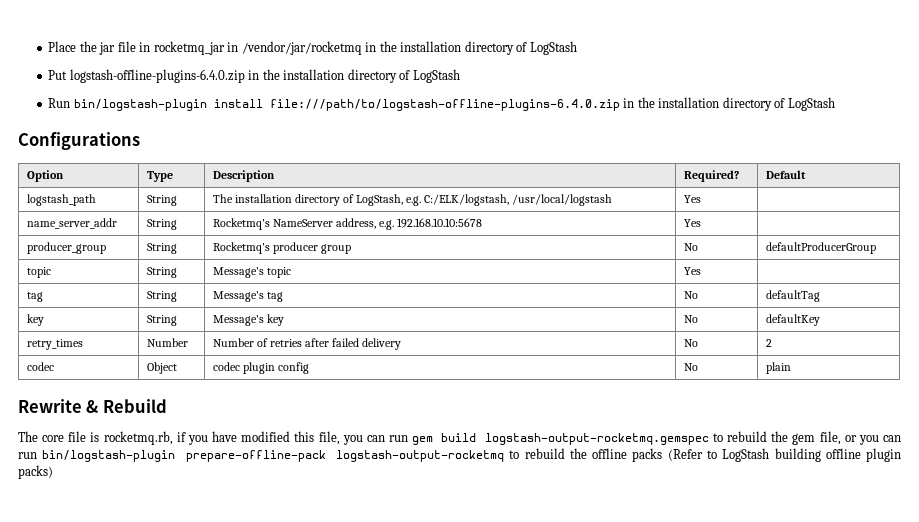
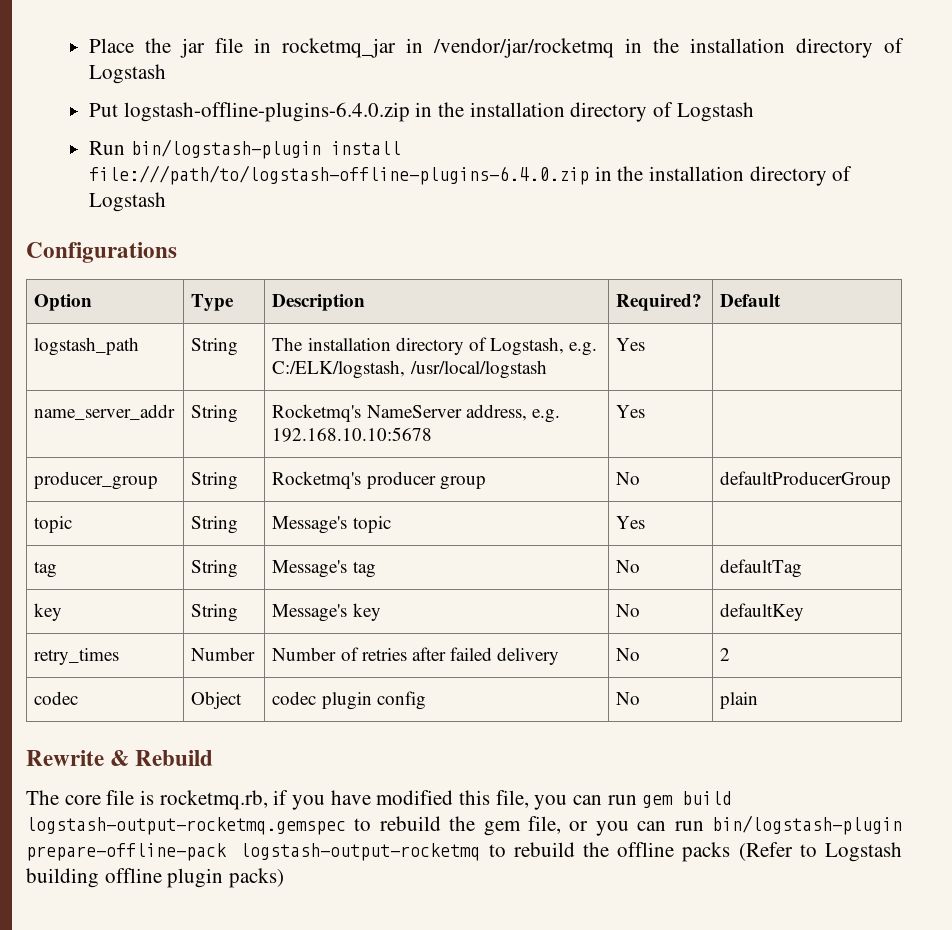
[529,41,577,55] LogStash -> [89,64,167,84] Logstash
[412,69,460,83] LogStash -> [676,102,754,122] Logstash
[787,97,835,111] LogStash -> [89,192,167,212] Logstash
[356,194,404,206] LogStash, -> [489,337,564,356] Logstash,
[722,448,770,462] LogStash -> [824,842,902,862] Logstash

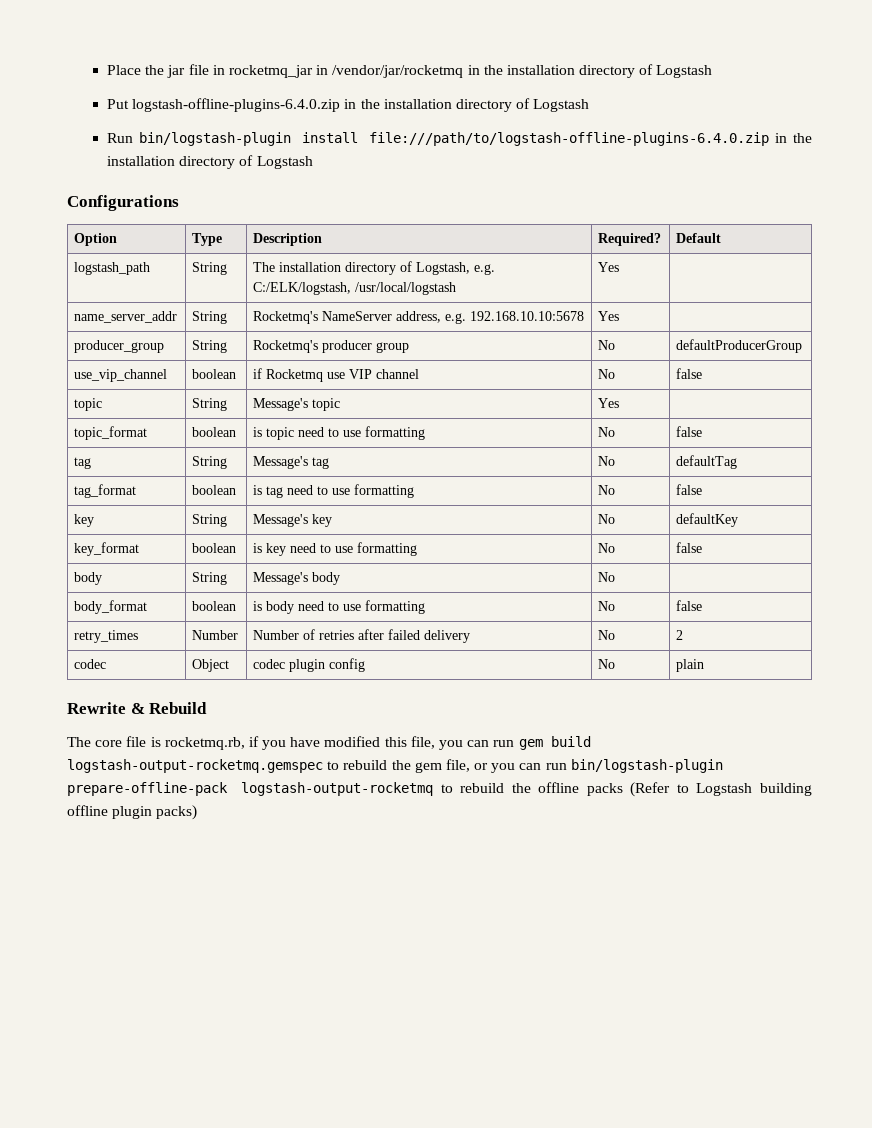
(892, 480) none -> [74,369,168,382] [192,369,237,379] [253,368,420,382] [598,369,616,379] [676,368,703,379] // use_vip_channel | boolean | if Rocketmq use VIP channel | No | false
(646, 522) none -> [74,426,148,440] [192,427,237,437] [253,426,426,440] [598,427,616,437] [676,426,703,437] // topic_format | boolean | is topic need to use formatting | No | false
(803, 568) none -> [74,484,137,498] [192,485,237,495] [253,484,415,498] [598,485,616,495] [676,484,703,495] // tag_format | boolean | is tag need to use formatting | No | false
(805, 612) none -> [74,542,140,556] [192,543,237,553] [253,542,418,556] [598,543,616,553] [676,542,703,553] [74,572,103,585] [192,572,228,585] [253,572,341,585] [598,572,616,582] [74,600,148,614] [192,601,237,611] [253,600,426,614] [598,601,616,611] [676,600,703,611] // key_format | boolean | is key need to use formatting | No | false // body | String | Message's body | No | // body_format | boolean | is body need to use formatting | No | false

